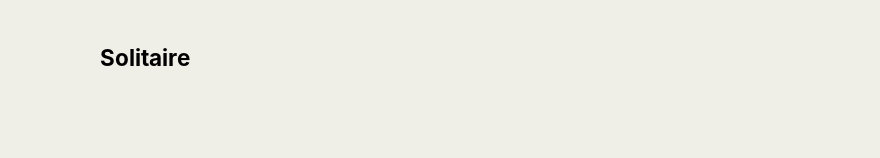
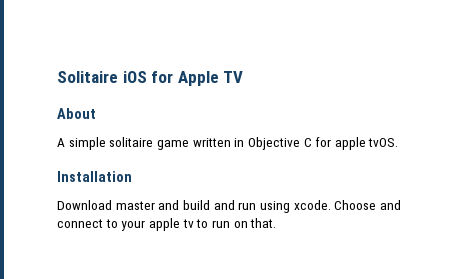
(190, 57) none -> [122,71,244,86] [57,108,96,119] [57,137,399,150] [57,171,132,182] [57,200,401,213] [57,218,277,231] iOS for Apple TV // About // A simple solitaire game written in Objective C for apple tvOS. // Installation // Download master and build and run using xcode. Choose and connect to your apple tv to run on that.

